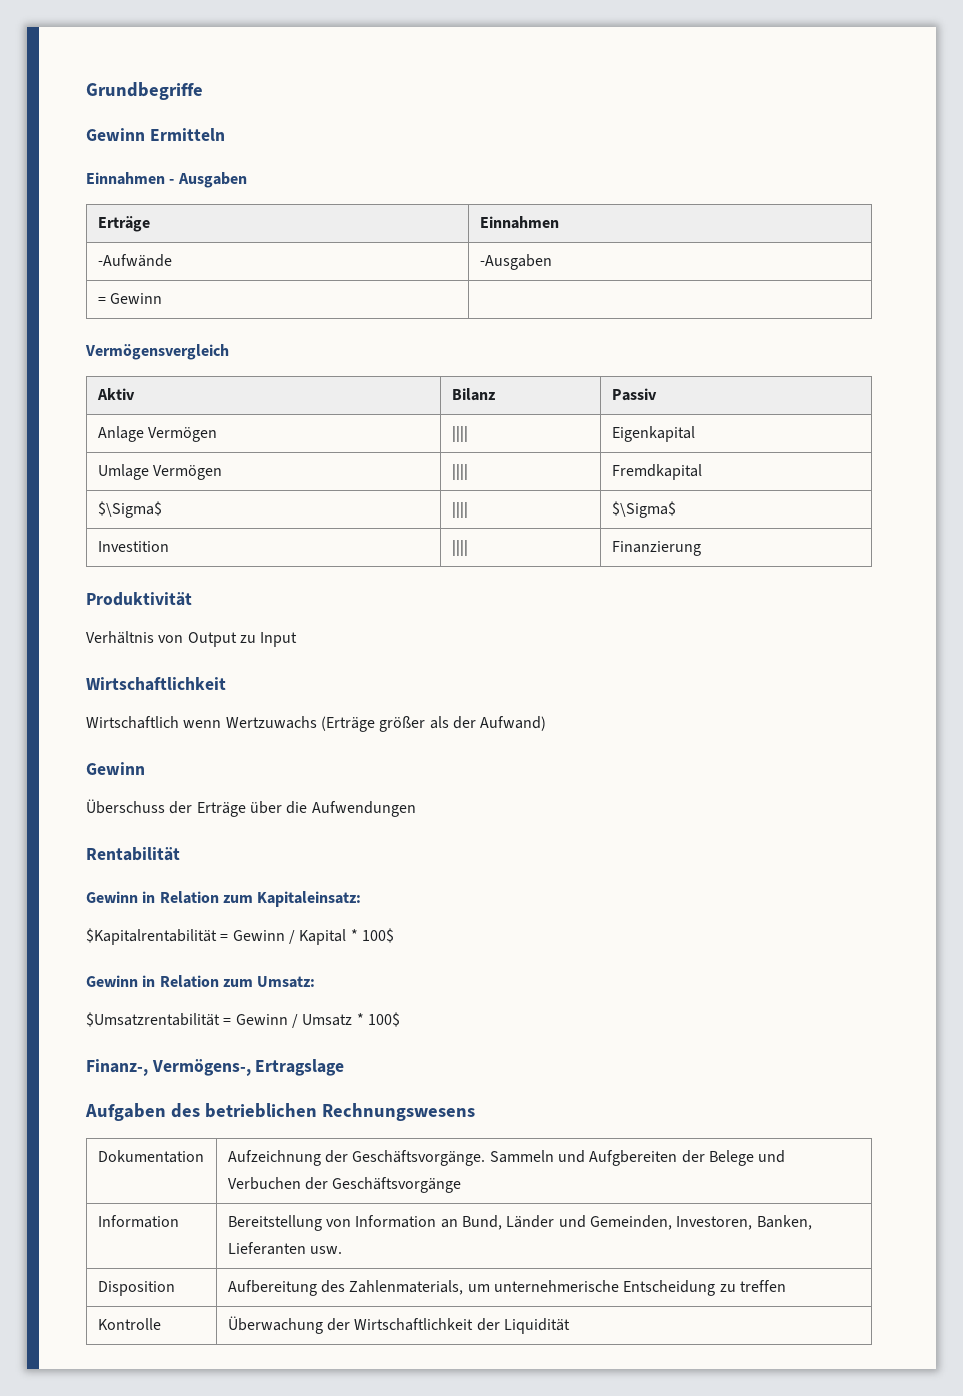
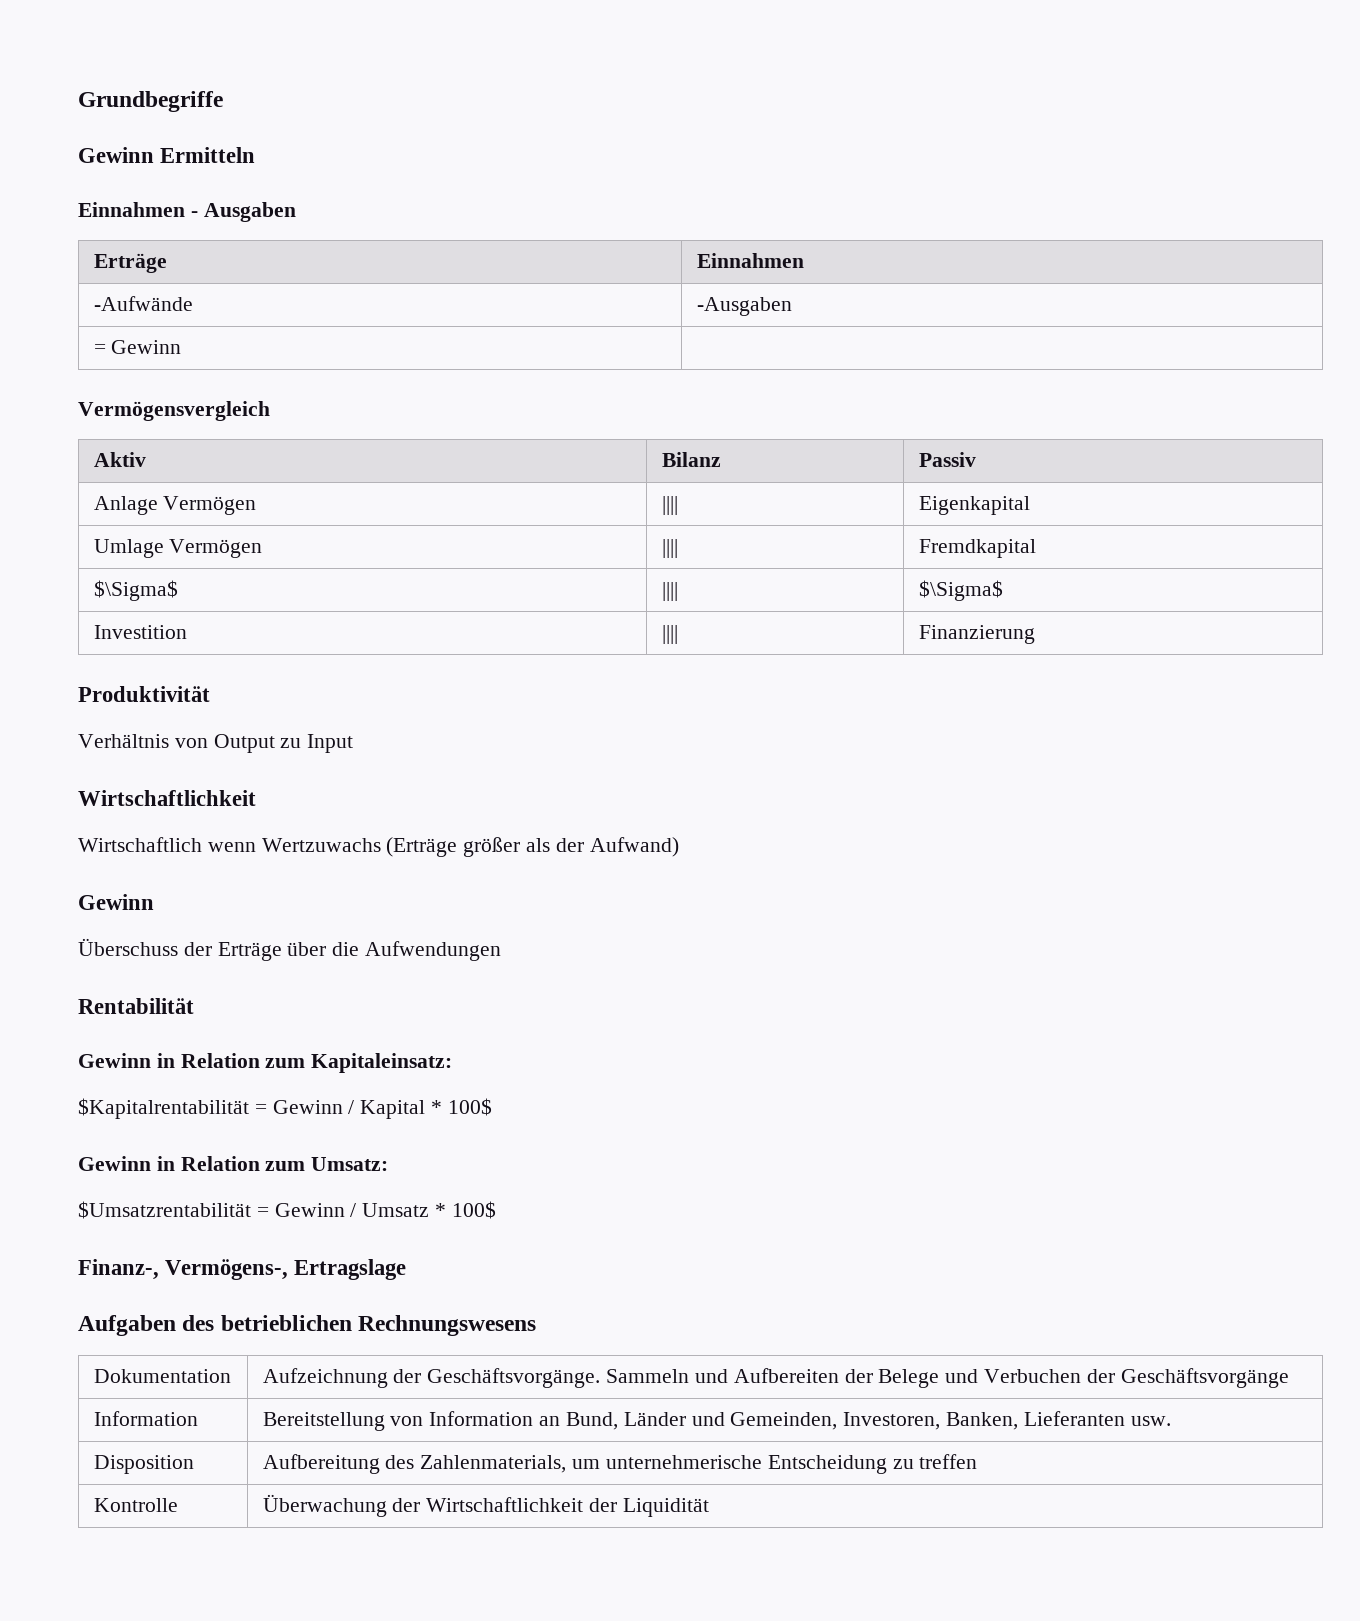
[589,1150,678,1166] Aufgbereiten -> [733,1368,839,1383] Aufbereiten

